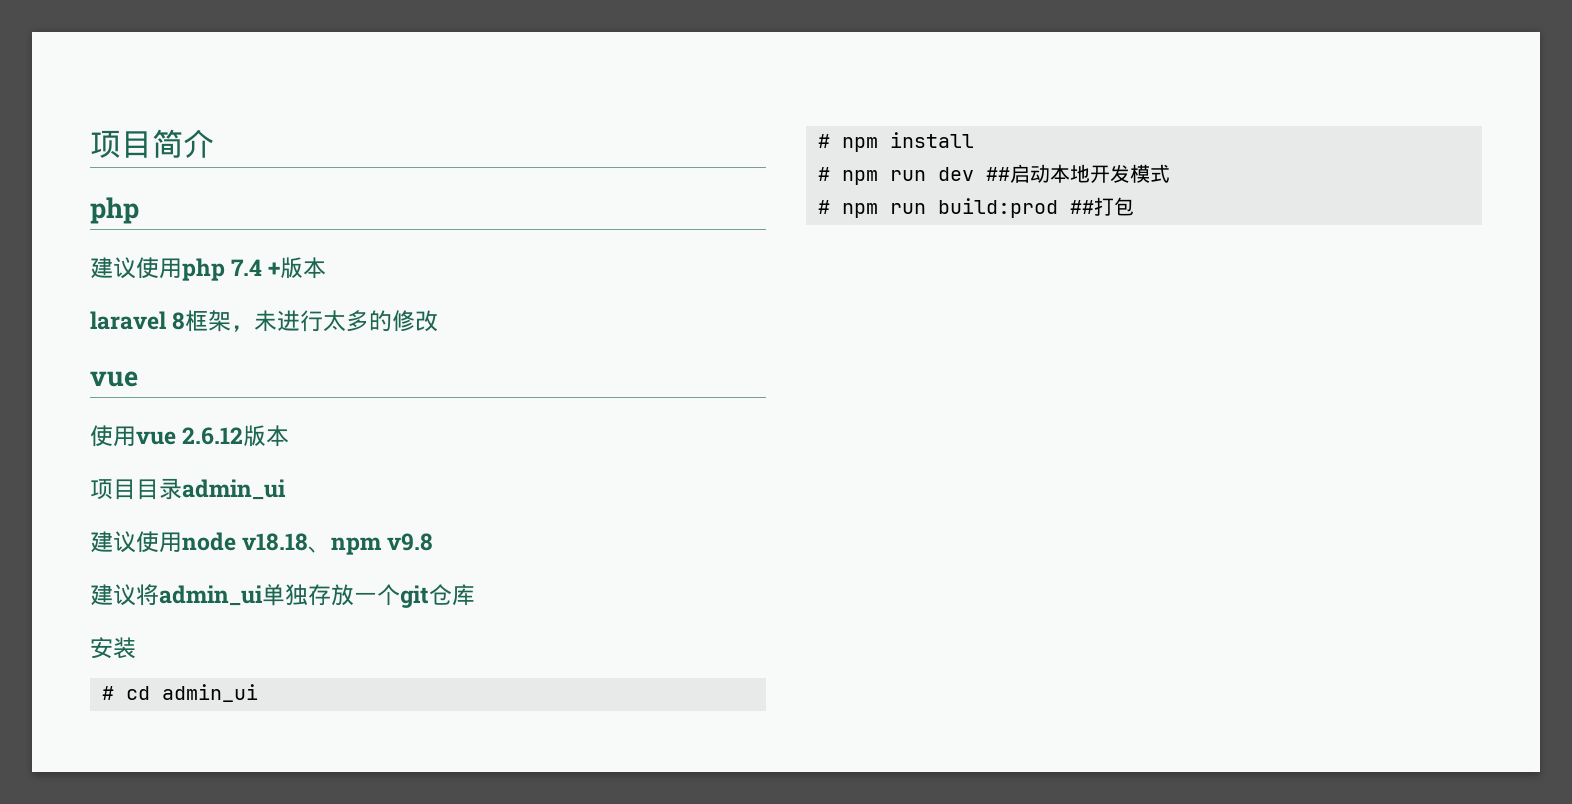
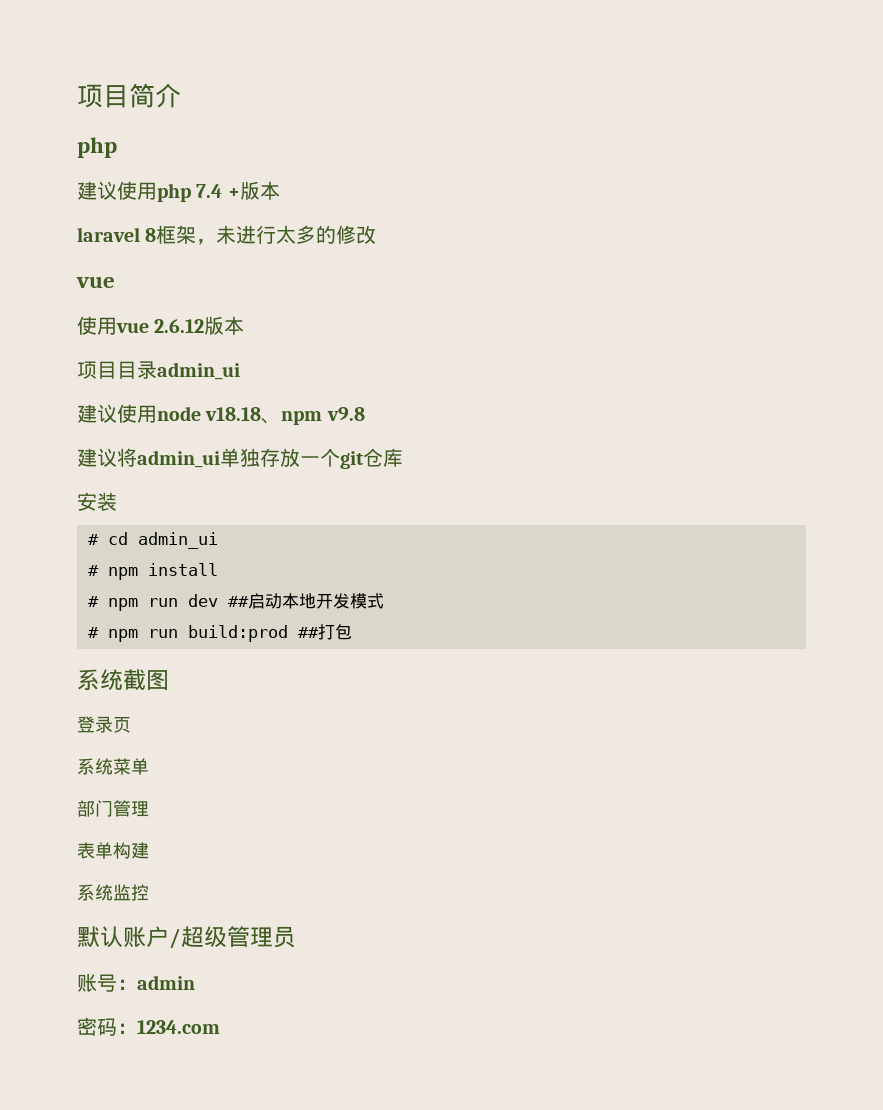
(1134, 206) none -> [77,669,169,691] [77,716,131,733] [77,758,149,775] [77,800,149,817] [77,842,149,859] [77,884,149,901] [77,926,296,949] [77,973,195,992] [77,1017,220,1036] // 系统截图 // 登录页 // 系统菜单 // 部门管理 // 表单构建 // 系统监控 // 默认账户/超级管理员 // 账号：admin // 密码：1234.com

